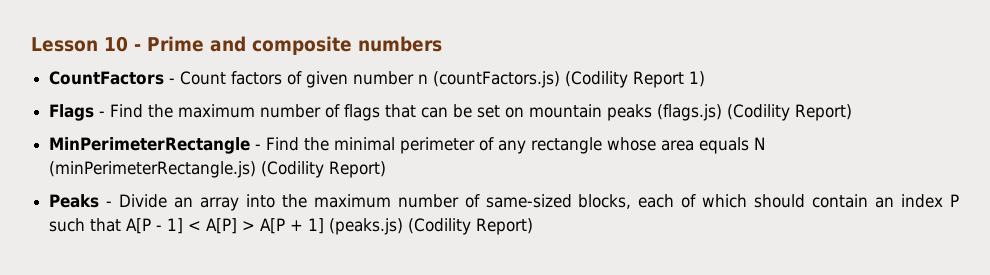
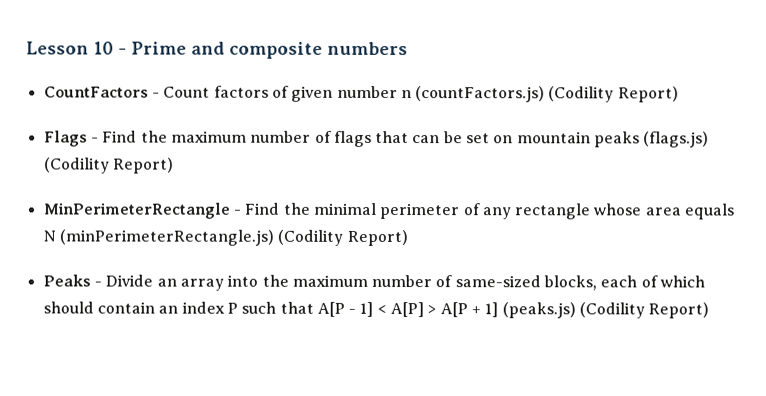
[633,71,706,88] Report 1) -> [617,86,679,103] Report)

